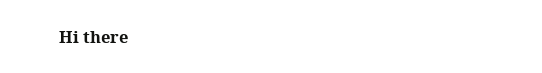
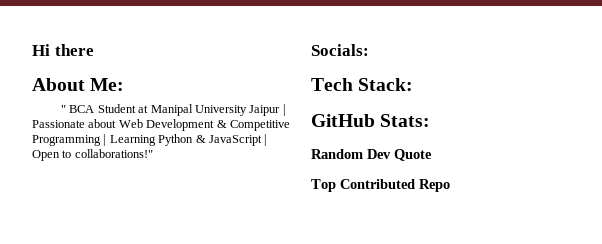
(129, 37) none -> [32,78,125,91] [61,104,286,116] [32,119,290,131] [32,134,268,146] [32,149,153,161] [311,44,369,56] [311,78,414,91] [311,114,431,127] [311,149,432,161] [311,179,450,192] // About Me: // " BCA Student at Manipal University Jaipur | Passionate about Web Development & Competitive Programming | Learning Python & JavaScript | Open to collaborations!" // Socials: // Tech Stack: // GitHub Stats: // Random Dev Quote // Top Contributed Repo

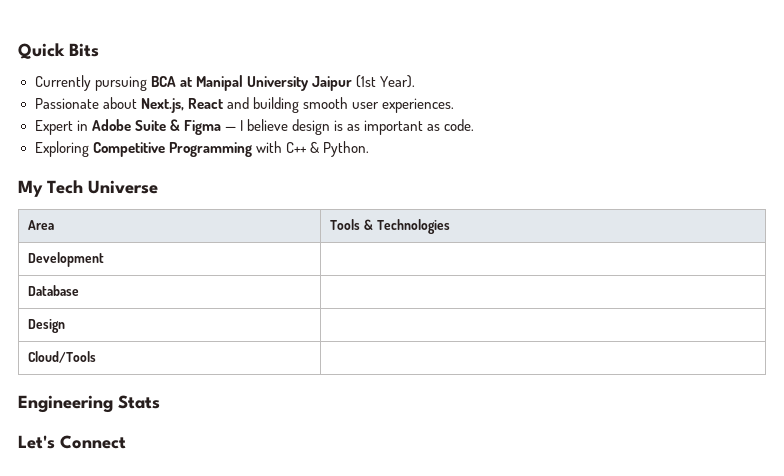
[32,44,94,56] [32,78,125,91] [61,104,286,116] [32,119,290,131] [32,134,268,146] [32,149,153,161] [311,44,369,56] [311,78,414,91] [311,114,431,127] [311,149,432,161] [311,179,450,192] Hi there // About Me: // " BCA Student at Manipal University Jaipur | Passionate about Web Development & Competitive Programming | Learning Python & JavaScript | Open to collaborations!" // Socials: // Tech Stack: // GitHub Stats: // Random Dev Quote // Top Contributed Repo -> [18,43,99,59] [34,75,415,91] [34,97,454,113] [34,119,475,135] [34,141,369,157] [18,180,158,197] [28,220,55,230] [330,219,450,234] [28,252,105,267] [28,285,80,296] [28,319,66,333] [28,351,97,363] [18,395,160,413] [18,435,126,449] Quick Bits // Currently pursuing BCA at Manipal University Jaipur (1st Year). // Passionate about Next.js, React and building smooth user experiences. // Expert in Adobe Suite & Figma — I believe design is as important as code. // Exploring Competitive Programming with C++ & Python. // My Tech Universe // Area | Tools & Technologies // Development | // Database | // Design | // Cloud/Tools | // Engineering Stats // Let's Connect

